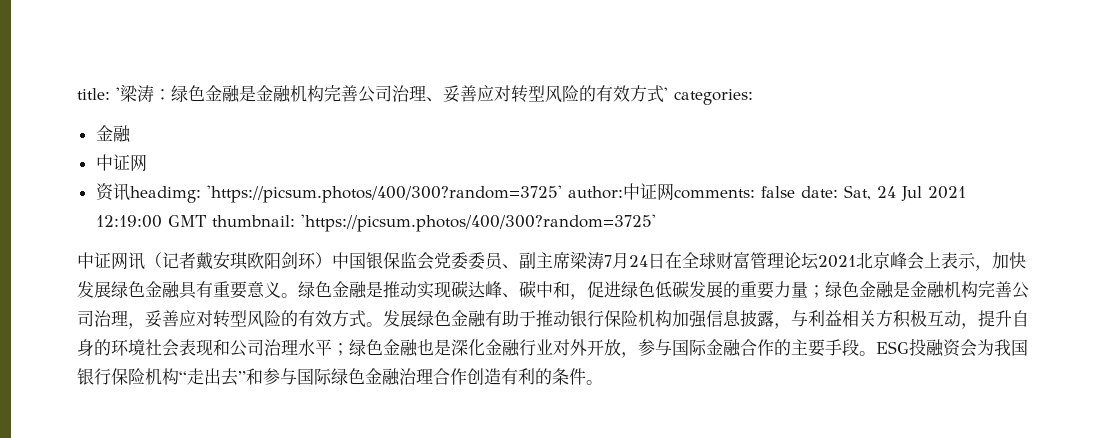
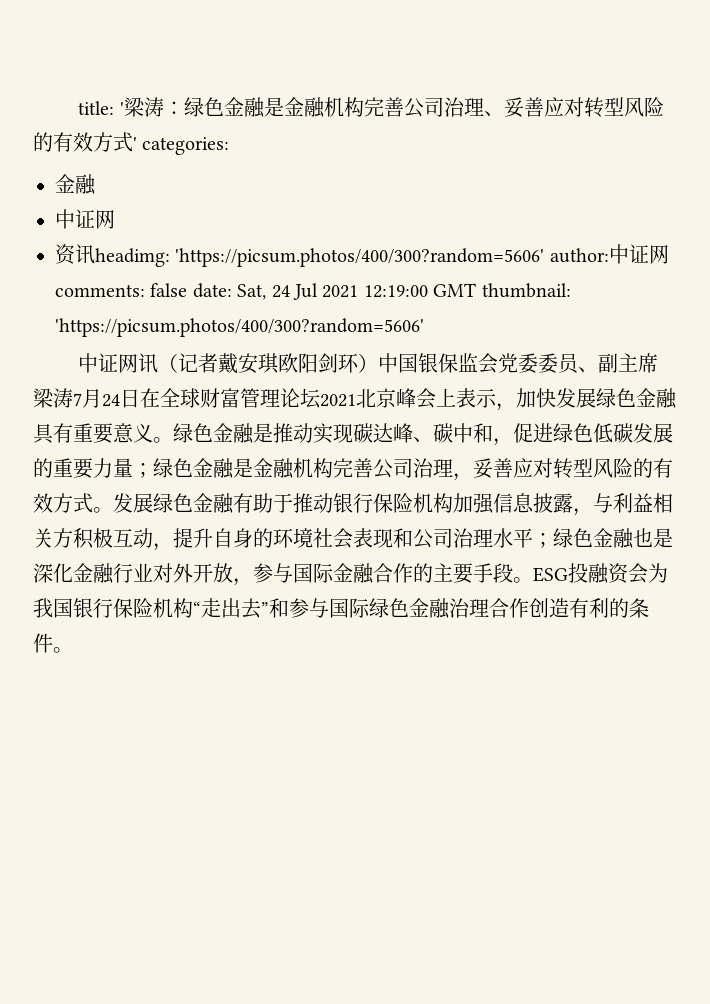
[206,185,562,203] 'https://picsum.photos/400/300?random=3725' -> [175,248,545,267] 'https://picsum.photos/400/300?random=5606'
[300,214,656,232] 'https://picsum.photos/400/300?random=3725' -> [55,318,424,337] 'https://picsum.photos/400/300?random=5606'

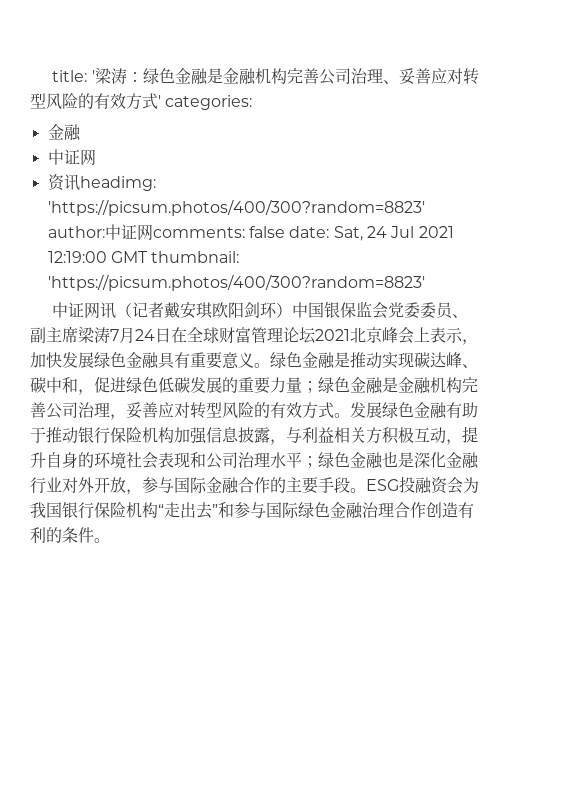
[175,248,545,267] 'https://picsum.photos/400/300?random=5606' -> [47,199,425,216] 'https://picsum.photos/400/300?random=8823'
[55,318,424,337] 'https://picsum.photos/400/300?random=5606' -> [47,274,425,291] 'https://picsum.photos/400/300?random=8823'

